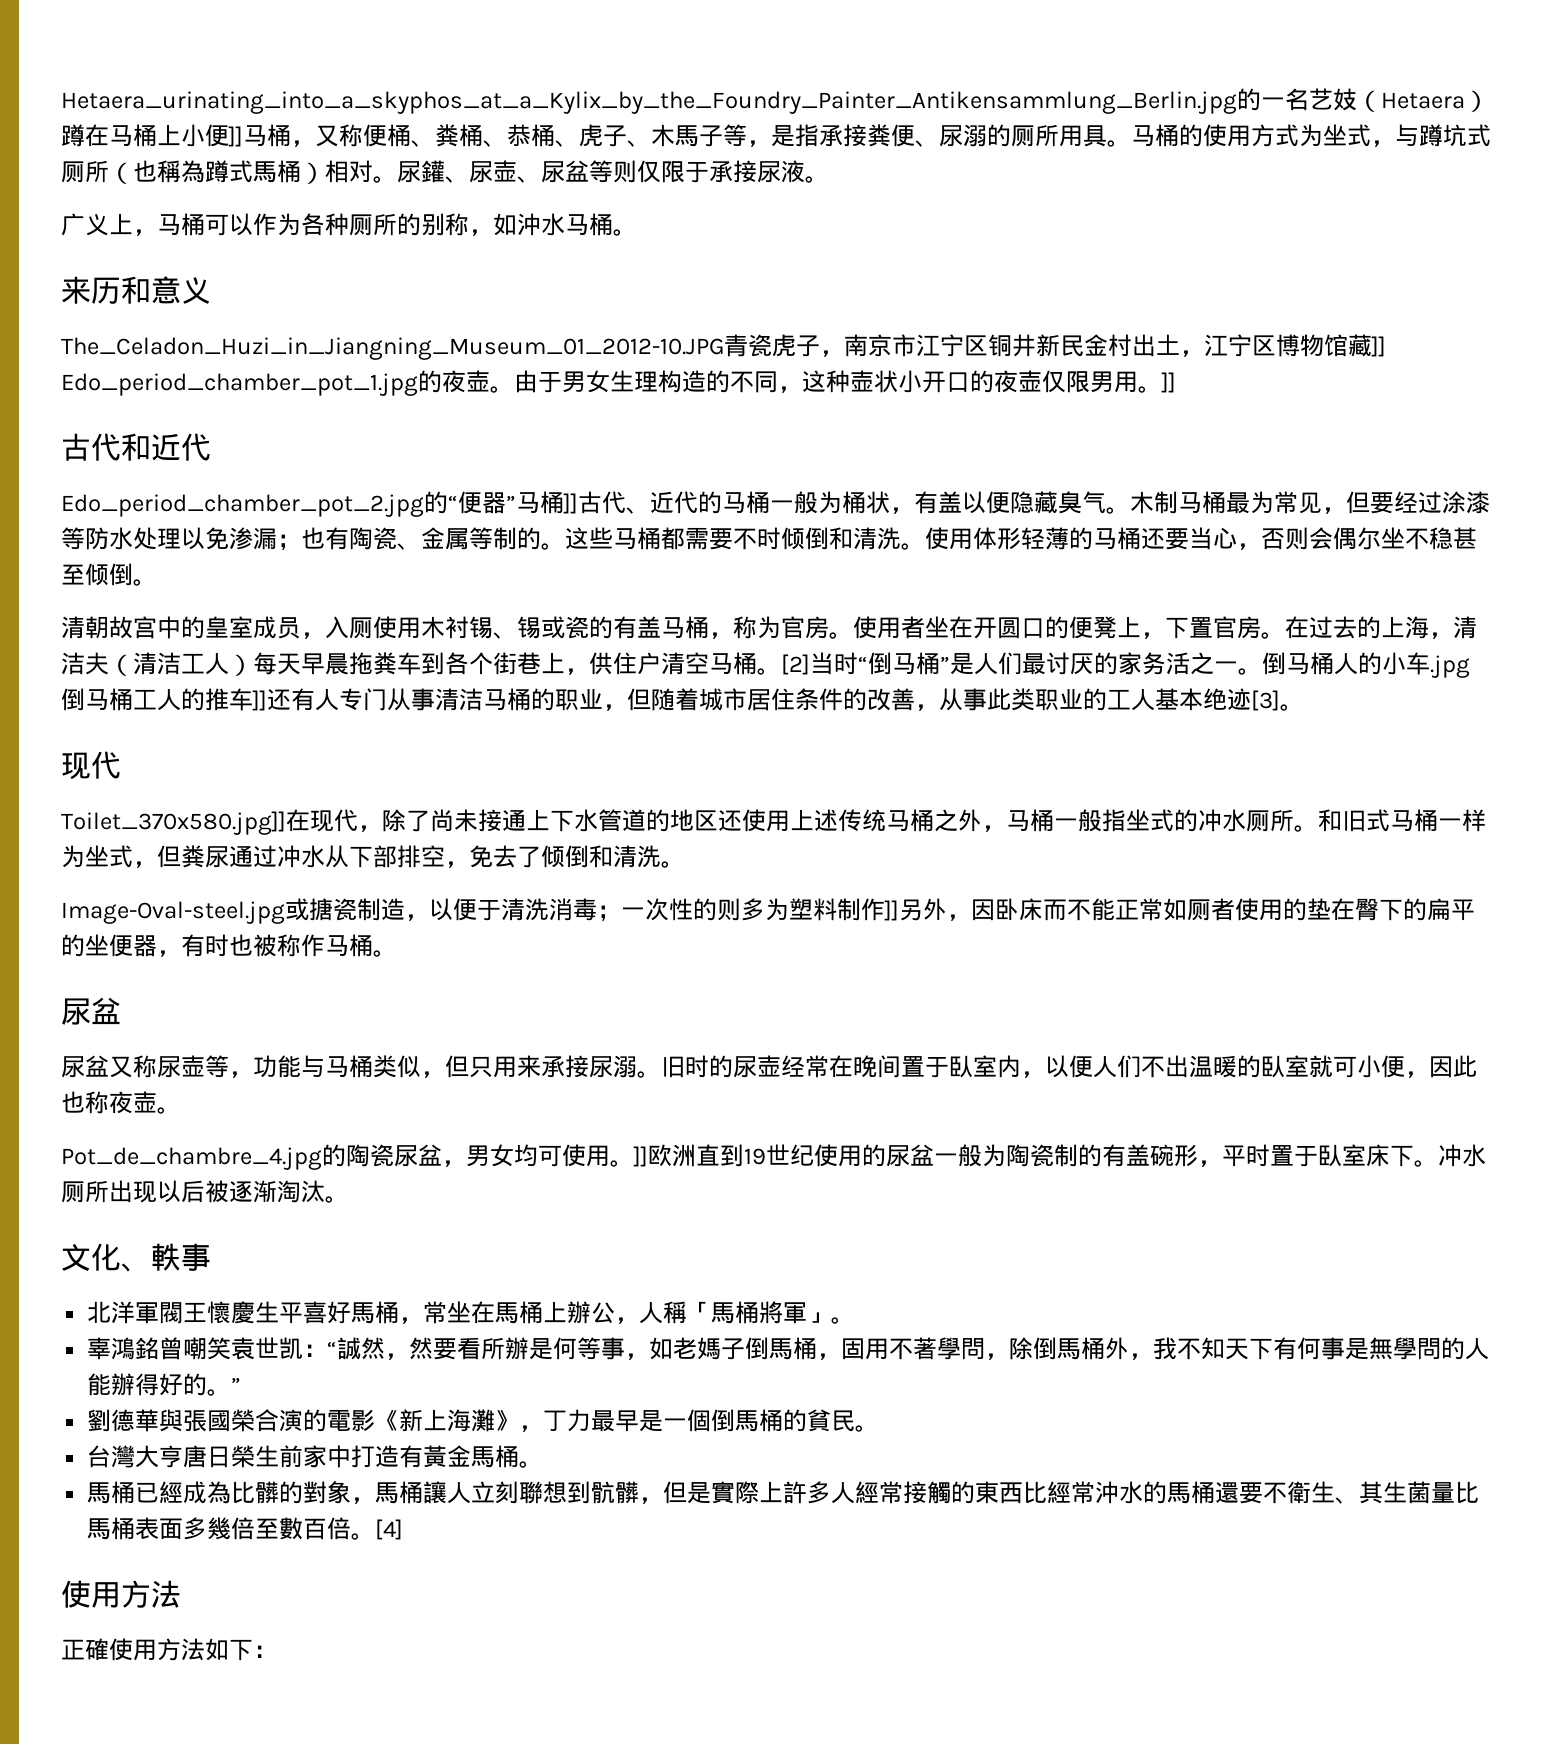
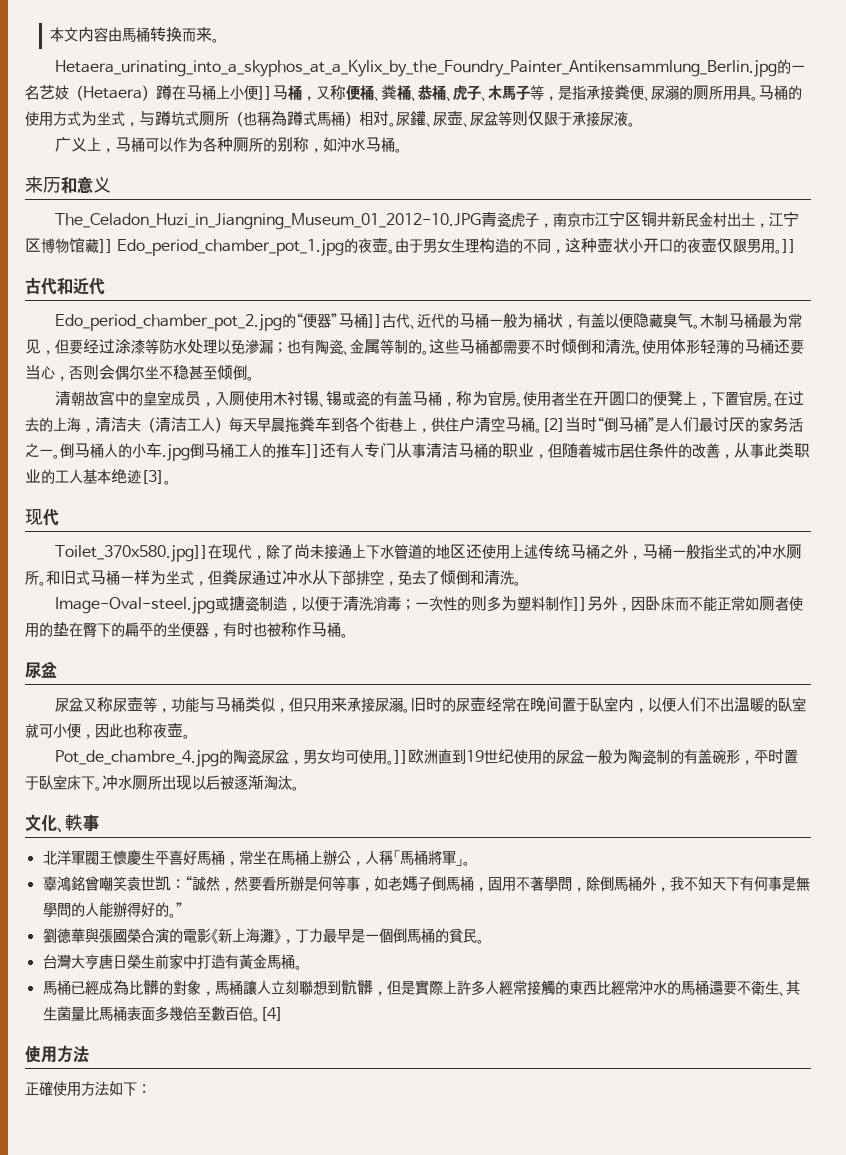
(61, 102) none -> [50,27,220,43] 本文内容由馬桶转换而来。 //

